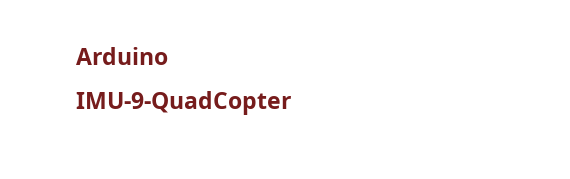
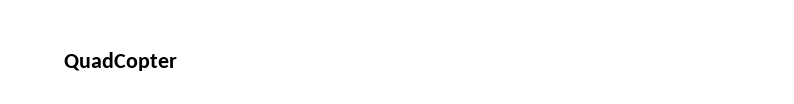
[76,47,168,65] [76,91,291,115] Arduino // IMU-9-QuadCopter -> [64,52,177,71] QuadCopter

